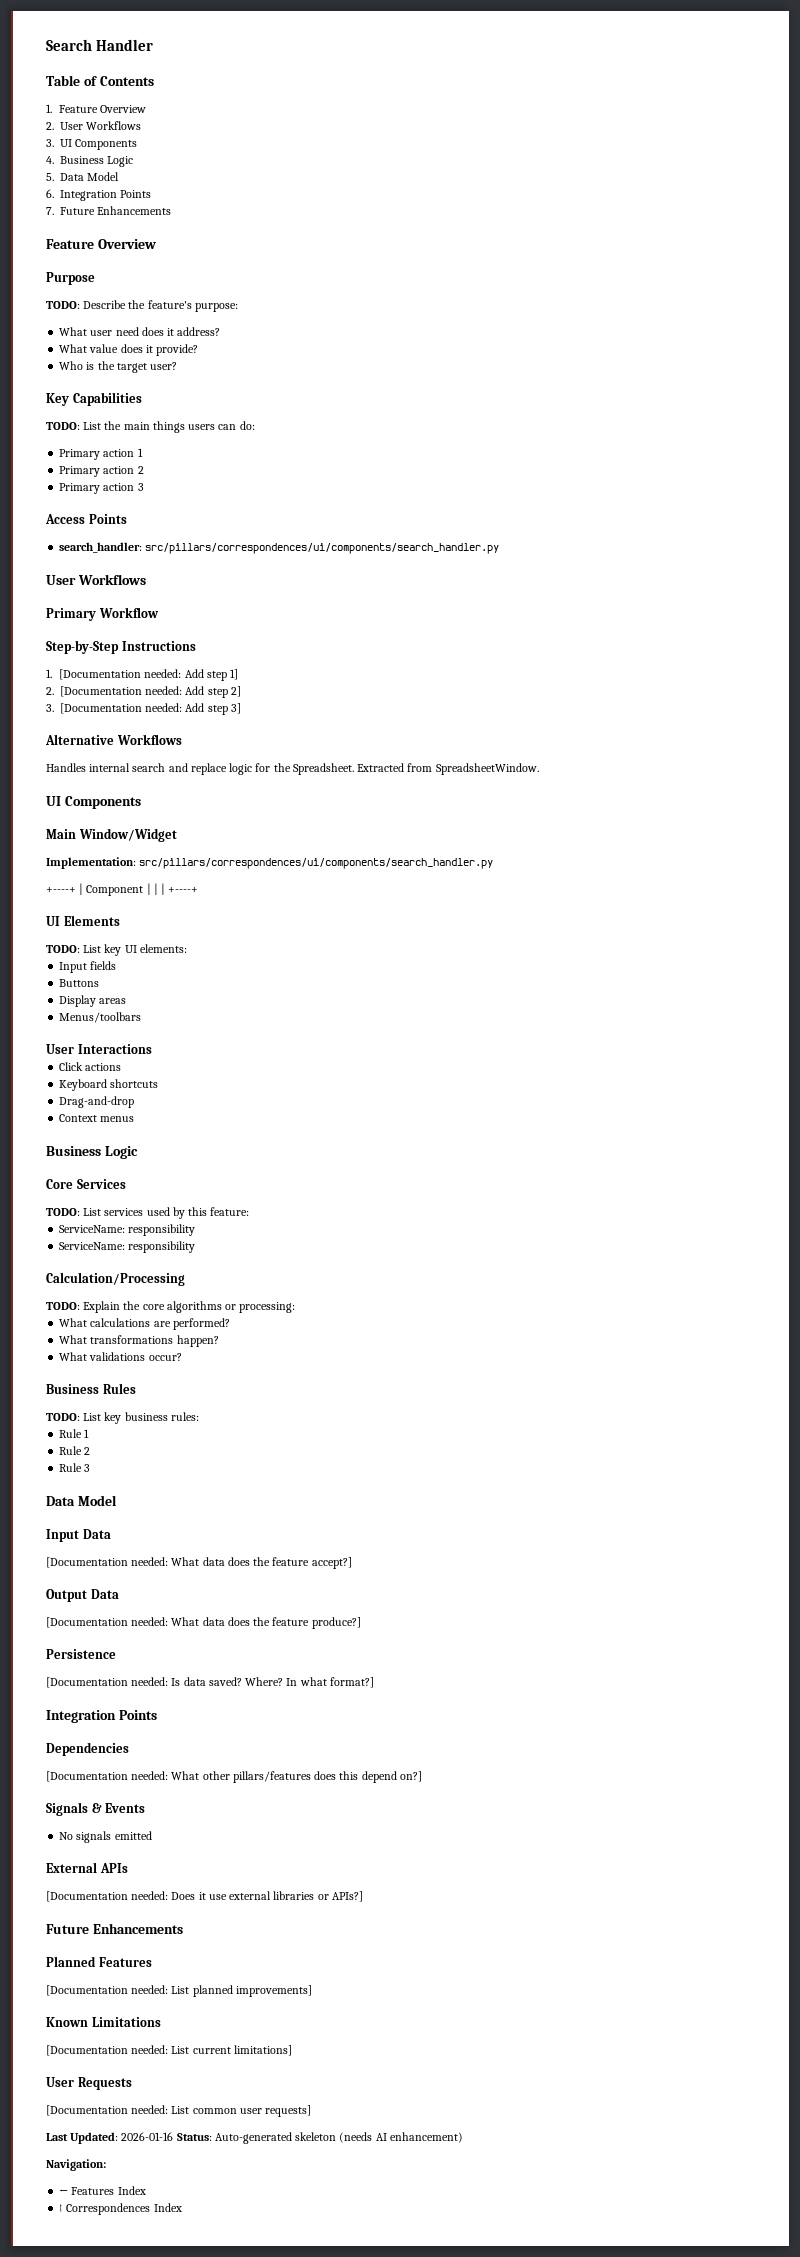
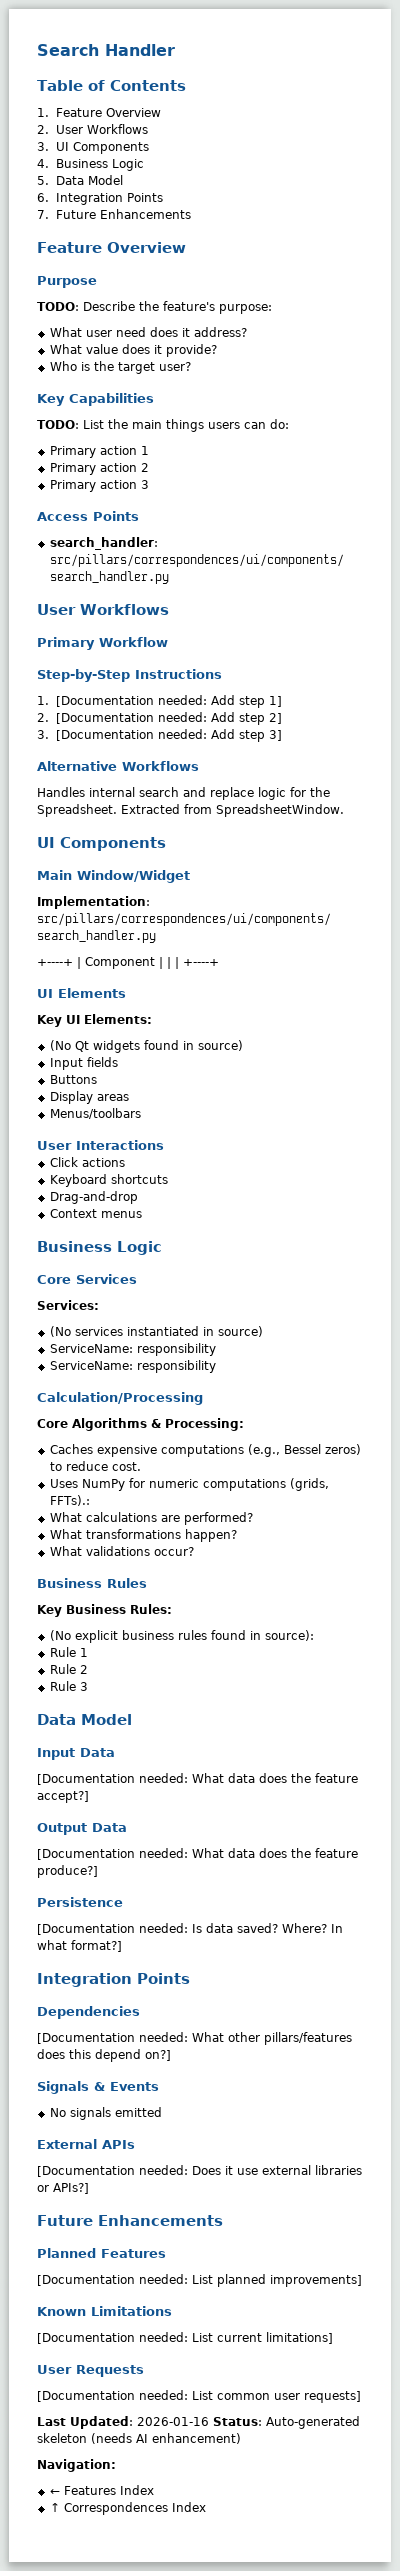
[46,944,187,956] TODO: List key UI elements: -> [37,1014,152,1027] [49,1040,243,1053] Key UI Elements: // (No Qt widgets found in source)
[46,1207,250,1219] TODO: List services used by this feature: -> [37,1300,99,1310] [49,1326,263,1337] Services: // (No services instantiated in source)
[46,1301,296,1313] TODO: Explain the core algorithms or processing: -> [37,1418,244,1431] [49,1444,361,1457] [49,1461,141,1471] [49,1478,329,1491] [49,1495,90,1506] Core Algorithms & Processing: // Caches expensive computations (e.g., Bessel zeros) to reduce cost. // Uses NumPy for numeric computations (grids, FFTs).:
[46,1412,199,1424] TODO: List key business rules: -> [37,1604,172,1617] [49,1630,314,1643] Key Business Rules: // (No explicit business rules found in source):

